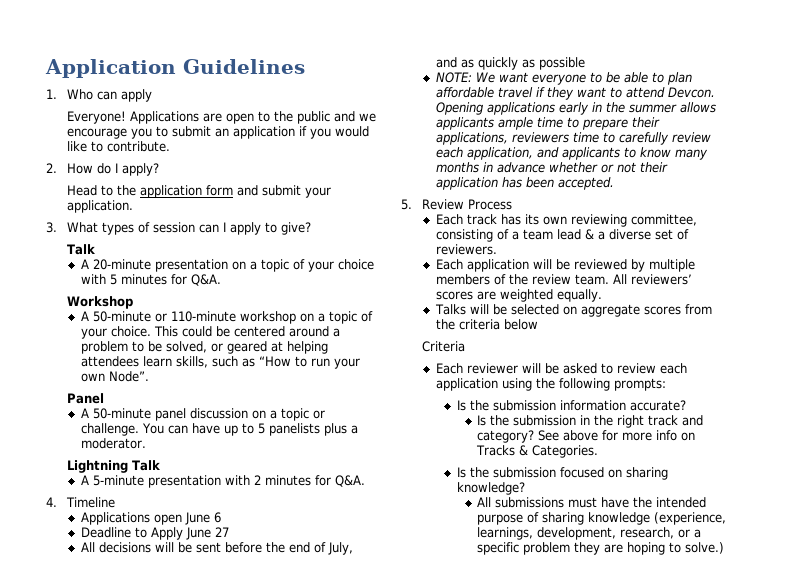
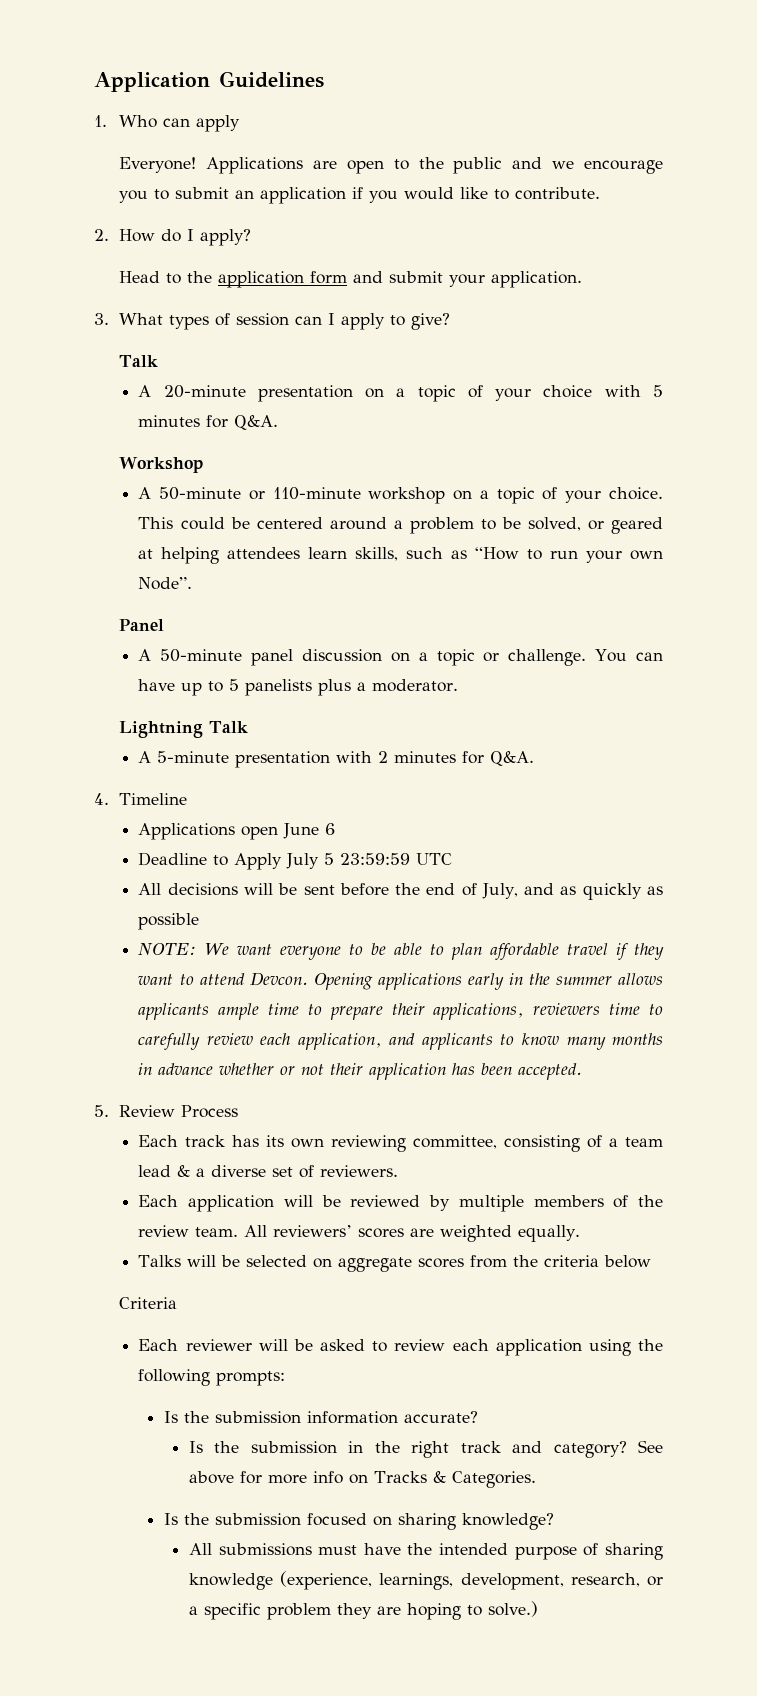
[185,527,229,540] June 27 -> [286,853,453,869] July 5 23:59:59 UTC

